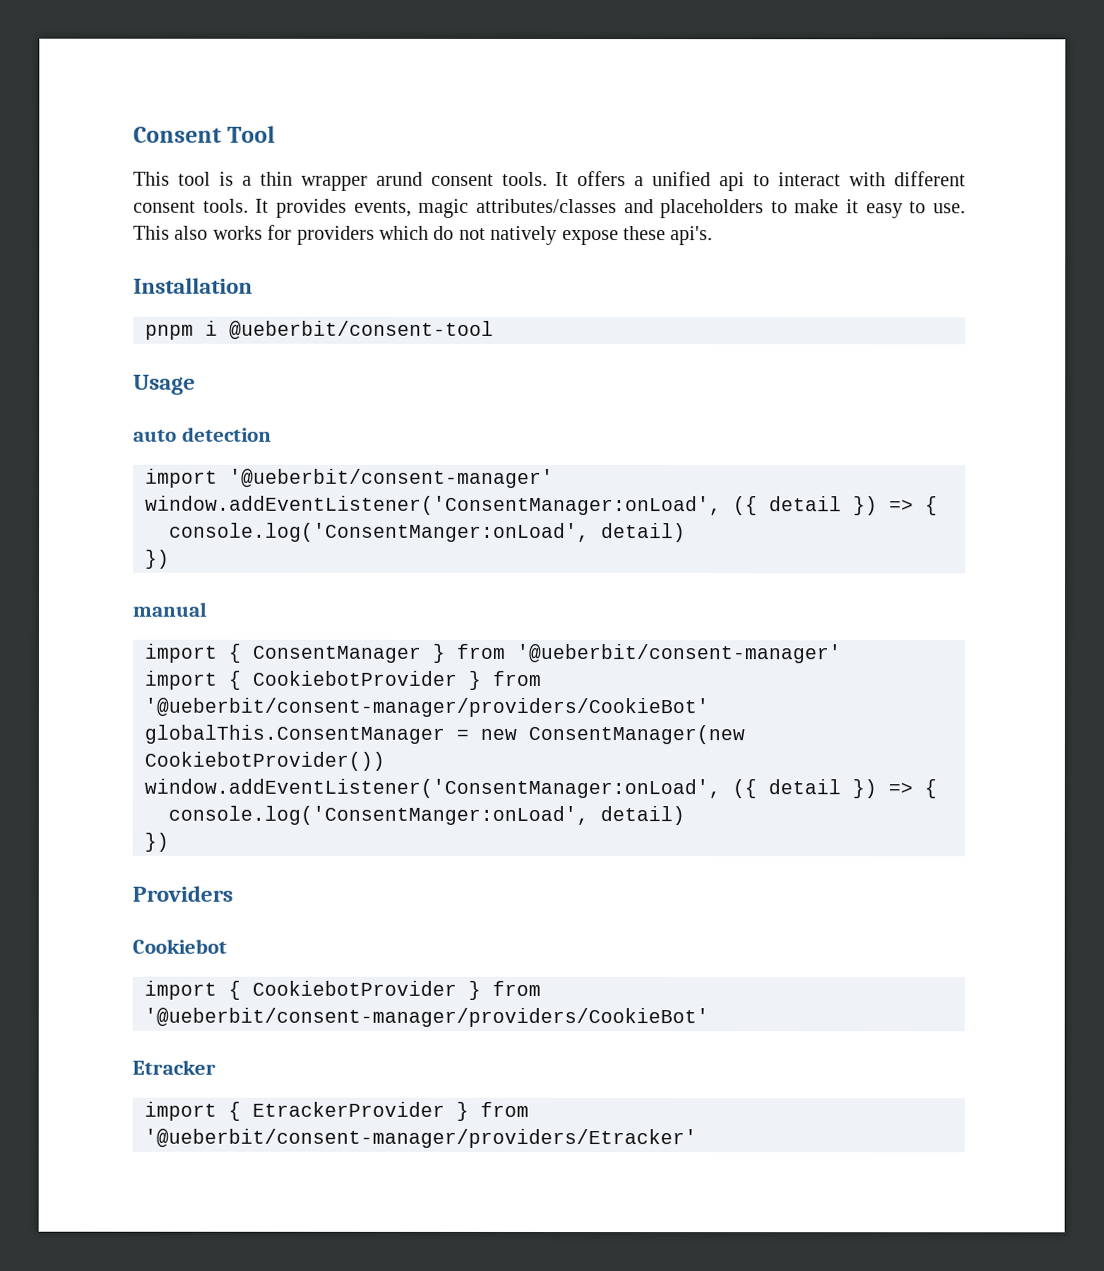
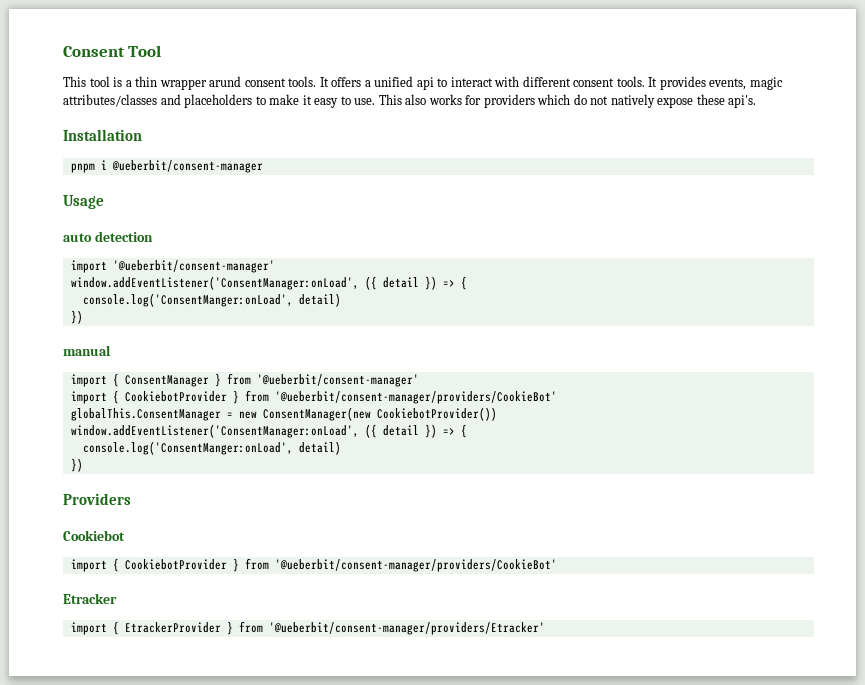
[229,320,494,340] @ueberbit/consent-tool -> [111,160,263,173] @ueberbit/consent-manager

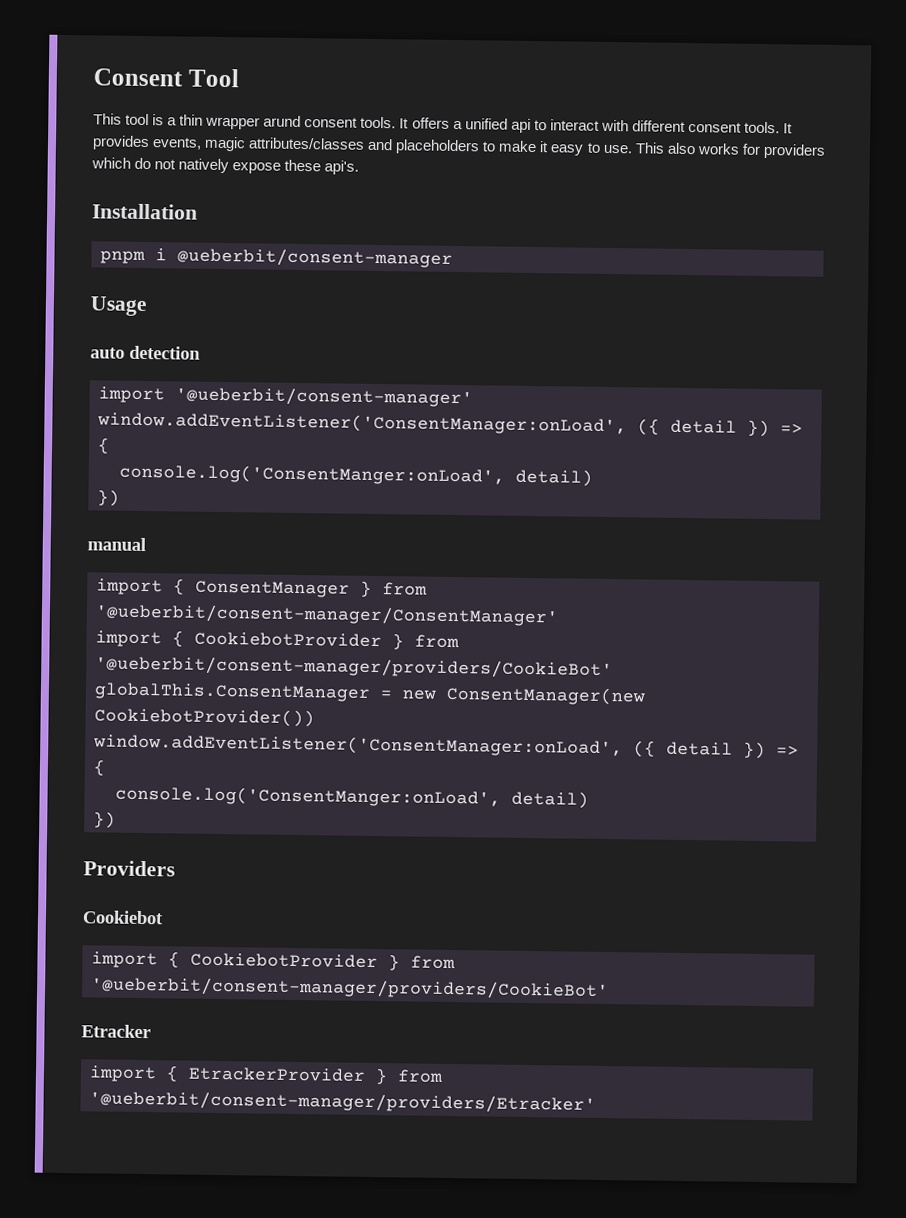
[256,374,419,387] '@ueberbit/consent-manager' -> [95,603,559,627] '@ueberbit/consent-manager/ConsentManager'

